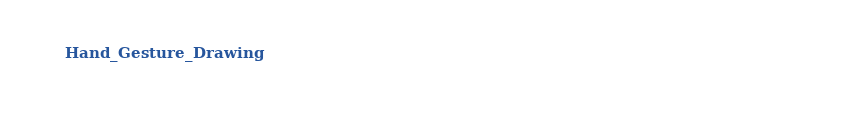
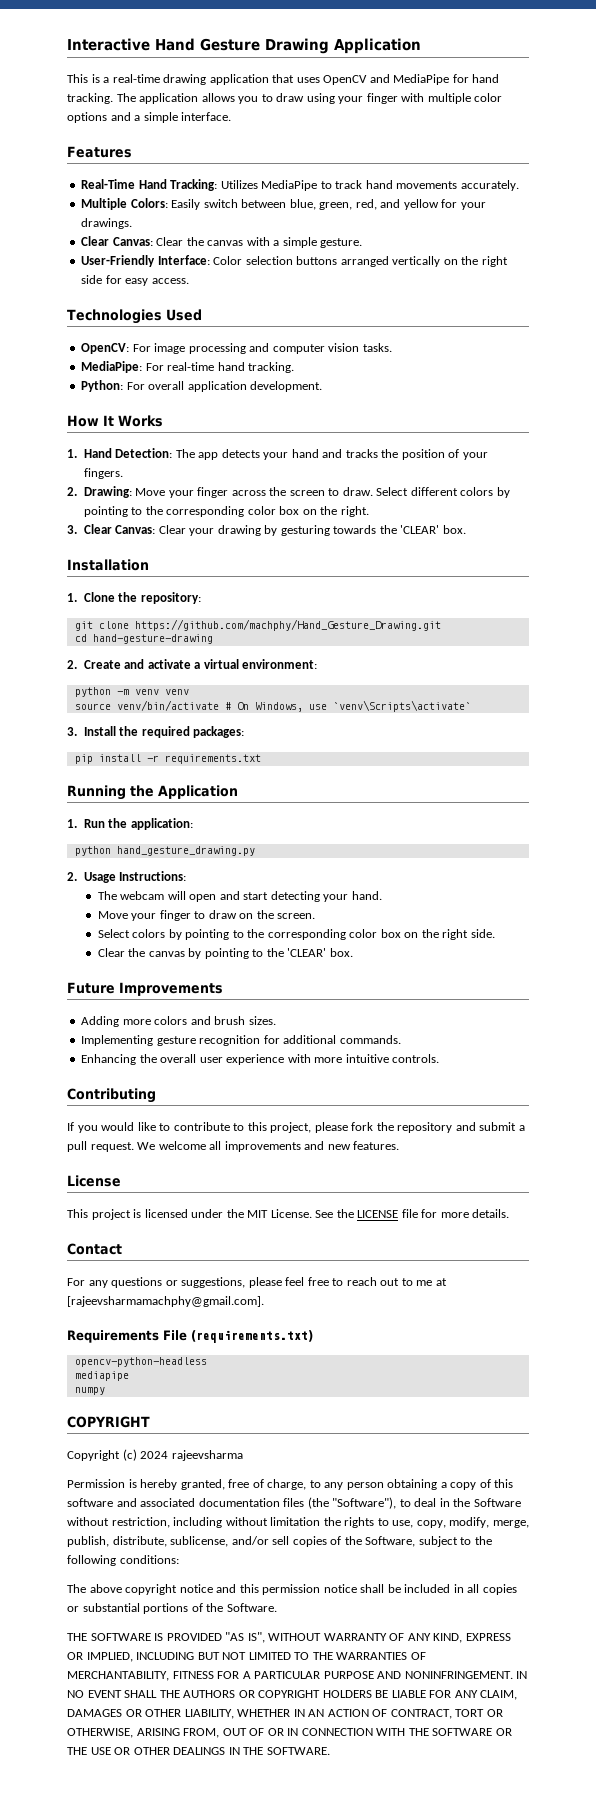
[65,47,265,62] Hand_Gesture_Drawing -> [67,38,421,54] [67,74,500,85] [67,93,503,104] [67,112,232,123] [67,146,132,158] [81,179,519,191] [81,198,486,210] [81,218,133,229] [81,236,363,248] [81,255,508,267] [81,275,189,286] [67,309,202,324] [81,343,392,354] [81,361,295,373] [81,380,323,392] [67,415,163,427] [67,448,488,460] [83,468,123,479] [67,486,510,498] [83,506,369,517] [67,524,466,536] [67,559,149,571] [67,592,201,604] [74,619,441,631] [74,634,213,644] [67,659,318,669] [74,687,189,697] [74,700,471,712] [67,726,245,738] [74,754,261,764] [67,785,238,800] [67,818,193,830] [74,846,255,856] [67,871,187,883] [97,891,382,902] [97,910,316,921] [97,929,495,940] [97,948,353,959] [67,982,223,996] [81,1016,276,1027] [81,1035,401,1046] [81,1054,440,1065] [67,1088,156,1103] [67,1122,525,1133] [67,1141,400,1152] [67,1175,121,1187] [67,1209,510,1220] [67,1243,122,1255] [67,1277,447,1288] [67,1296,264,1307] [67,1330,313,1343] [74,1357,207,1367] [74,1371,129,1381] [74,1387,105,1395] [67,1416,150,1428] [67,1449,243,1461] [67,1479,514,1490] [67,1497,521,1509] [67,1517,529,1528] [67,1536,492,1547] [67,1555,179,1566] [67,1584,517,1595] [67,1603,277,1614] [67,1632,511,1643] [67,1652,426,1662] [67,1671,528,1681] [67,1690,518,1700] [67,1709,503,1719] [67,1728,512,1738] [67,1747,330,1755] Interactive Hand Gesture Drawing Application // This is a real-time drawing application that uses OpenCV and MediaPipe for hand tracking. The application allows you to draw using your finger with multiple color options and a simple interface. // Features // Real-Time Hand Tracking: Utilizes MediaPipe to track hand movements accurately. // Multiple Colors: Easily switch between blue, green, red, and yellow for your drawings. // Clear Canvas: Clear the canvas with a simple gesture. // User-Friendly Interface: Color selection buttons arranged vertically on the right side for easy access. // Technologies Used // OpenCV: For image processing and computer vision tasks. // MediaPipe: For real-time hand tracking. // Python: For overall application development. // How It Works // 1. Hand Detection: The app detects your hand and tracks the position of your fingers. // 2. Drawing: Move your finger across the screen to draw. Select different colors by pointing to the corresponding color box on the right. // 3. Clear Canvas: Clear your drawing by gesturing towards the 'CLEAR' box. // Installation // 1. Clone the repository: // git clone https://github.com/machphy/Hand_Gesture_Drawing.git // cd hand-gesture-drawing // 2. Create and activate a virtual environment: // python -m venv venv // source venv/bin/activate # On Windows, use `venv\Scripts\activate` // 3. Install the required packages: // pip install -r requirements.txt // Running the Application // 1. Run the application: // python hand_gesture_drawing.py // 2. Usage Instructions: // The webcam will open and start detecting your hand. // Move your finger to draw on the screen. // Select colors by pointing to the corresponding color box on the right side. // Clear the canvas by pointing to the 'CLEAR' box. // Future Improvements // Adding more colors and brush sizes. // Implementing gesture recognition for additional commands. // Enhancing the overall user experience with more intuitive controls. // Contributing // If you would like to contribute to this project, please fork the repository and submit a pull request. We welcome all improvements and new features. // License // This project is licensed under the MIT License. See the LICENSE file for more details. // Contact // For any questions or suggestions, please feel free to reach out to me at [rajeevsharmamachphy@gmail.com]. // Requirements File (requirements.txt) // opencv-python-headless // mediapipe // numpy // COPYRIGHT // Copyright (c) 2024 rajeevsharma // Permission is hereby granted, free of charge, to any person obtaining a copy of this software and associated documentation files (the "Software"), to deal in the Software without restriction, including without limitation the rights to use, copy, modify, merge, publish, distribute, sublicense, and/or sell copies of the Software, subject to the following conditions: // The above copyright notice and this permission notice shall be included in all copies or substantial portions of the Software. // THE SOFTWARE IS PROVIDED "AS IS", WITHOUT WARRANTY OF ANY KIND, EXPRESS OR IMPLIED, INCLUDING BUT NOT LIMITED TO THE WARRANTIES OF MERCHANTABILITY, FITNESS FOR A PARTICULAR PURPOSE AND NONINFRINGEMENT. IN NO EVENT SHALL THE AUTHORS OR COPYRIGHT HOLDERS BE LIABLE FOR ANY CLAIM, DAMAGES OR OTHER LIABILITY, WHETHER IN AN ACTION OF CONTRACT, TORT OR OTHERWISE, ARISING FROM, OUT OF OR IN CONNECTION WITH THE SOFTWARE OR THE USE OR OTHER DEALINGS IN THE SOFTWARE.

